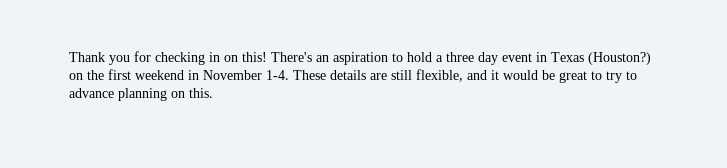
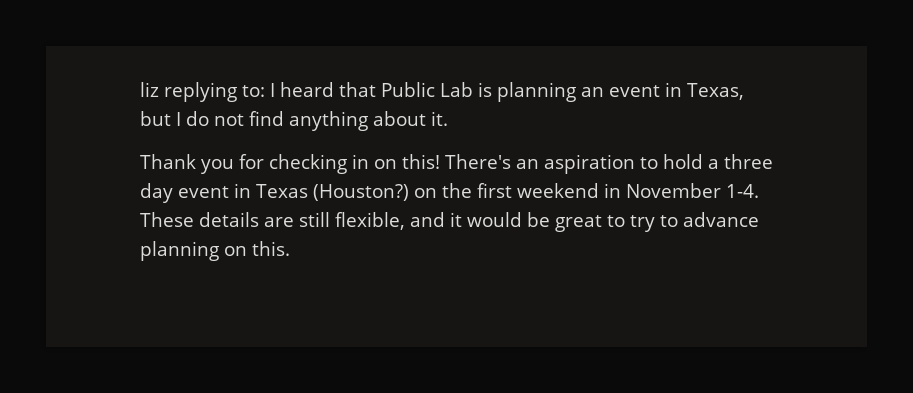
(69, 57) none -> [140,82,744,102] [140,111,448,131] liz replying to: I heard that Public Lab is planning an event in Texas, but I do not find anything about it. //

